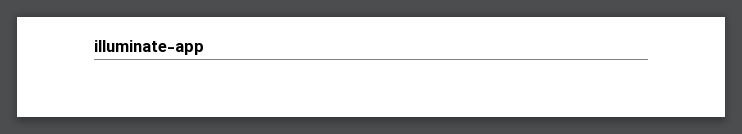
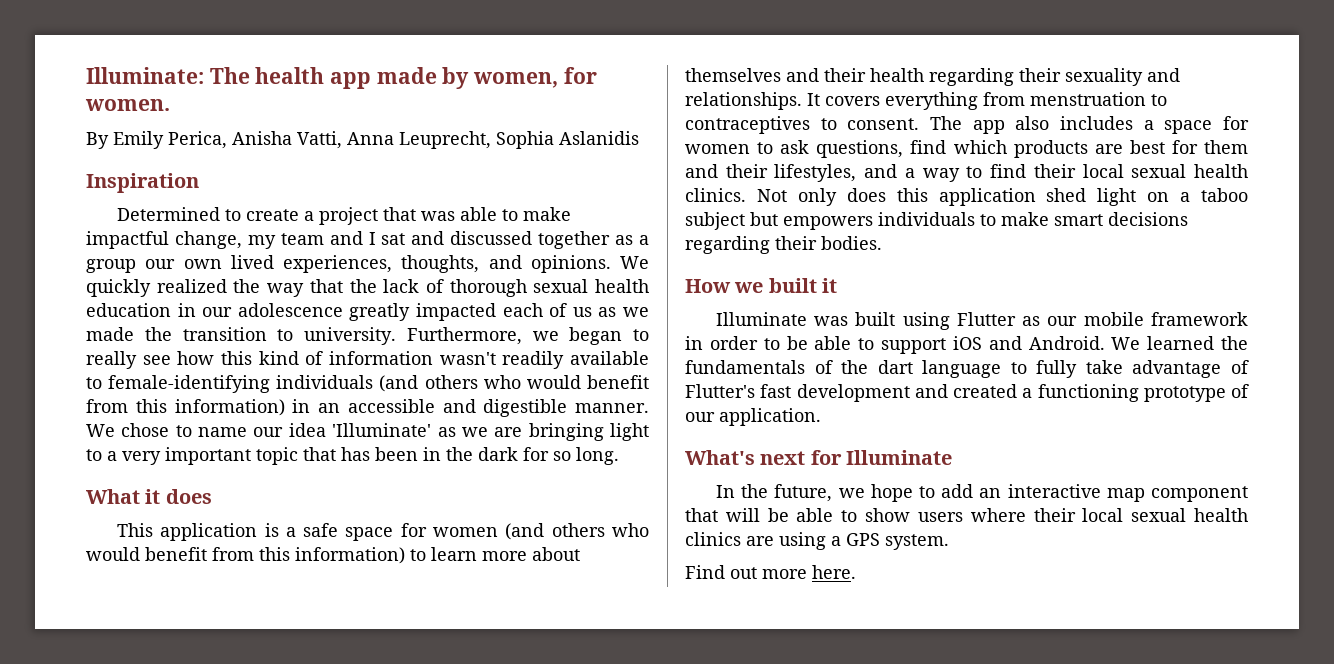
[94,40,204,55] illuminate-app -> [86,67,597,89] [85,99,170,111] [86,131,639,149] [86,173,199,193] [116,207,571,225] [86,231,649,249] [86,255,649,273] [86,279,649,297] [86,303,650,321] [86,327,649,345] [86,351,649,369] [86,375,650,393] [86,399,649,417] [86,423,650,441] [86,447,619,465] [86,489,212,504] [116,523,650,541] [86,547,580,564] [685,68,1180,86] [685,92,1167,110] [685,116,1249,134] [685,140,1248,158] [685,164,1248,182] [685,188,1248,206] [685,212,1188,230] [685,236,882,254] [685,278,838,293] [715,312,1248,330] [685,336,1248,354] [685,360,1249,378] [685,384,1249,402] [685,408,821,426] [685,450,953,465] [715,484,1248,502] [685,508,1248,522] [685,532,949,550] [685,565,856,579] Illuminate: The health app made by women, for women. // By Emily Perica, Anisha Vatti, Anna Leuprecht, Sophia Aslanidis // Inspiration // Determined to create a project that was able to make impactful change, my team and I sat and discussed together as a group our own lived experiences, thoughts, and opinions. We quickly realized the way that the lack of thorough sexual health education in our adolescence greatly impacted each of us as we made the transition to university. Furthermore, we began to really see how this kind of information wasn't readily available to female-identifying individuals (and others who would benefit from this information) in an accessible and digestible manner. We chose to name our idea 'Illuminate' as we are bringing light to a very important topic that has been in the dark for so long. // What it does // This application is a safe space for women (and others who would benefit from this information) to learn more about themselves and their health regarding their sexuality and relationships. It covers everything from menstruation to contraceptives to consent. The app also includes a space for women to ask questions, find which products are best for them and their lifestyles, and a way to find their local sexual health clinics. Not only does this application shed light on a taboo subject but empowers individuals to make smart decisions regarding their bodies. // How we built it // Illuminate was built using Flutter as our mobile framework in order to be able to support iOS and Android. We learned the fundamentals of the dart language to fully take advantage of Flutter's fast development and created a functioning prototype of our application. // What's next for Illuminate // In the future, we hope to add an interactive map component that will be able to show users where their local sexual health clinics are using a GPS system. // Find out more here.

